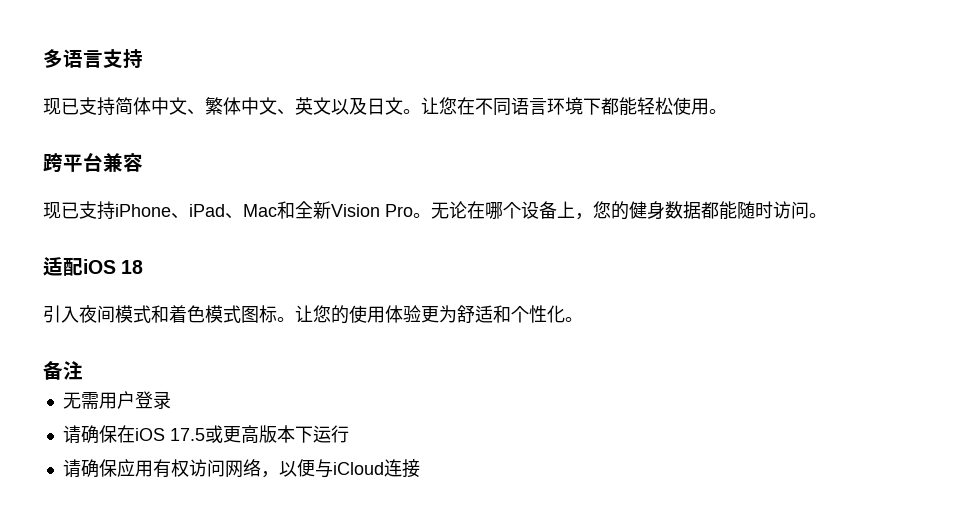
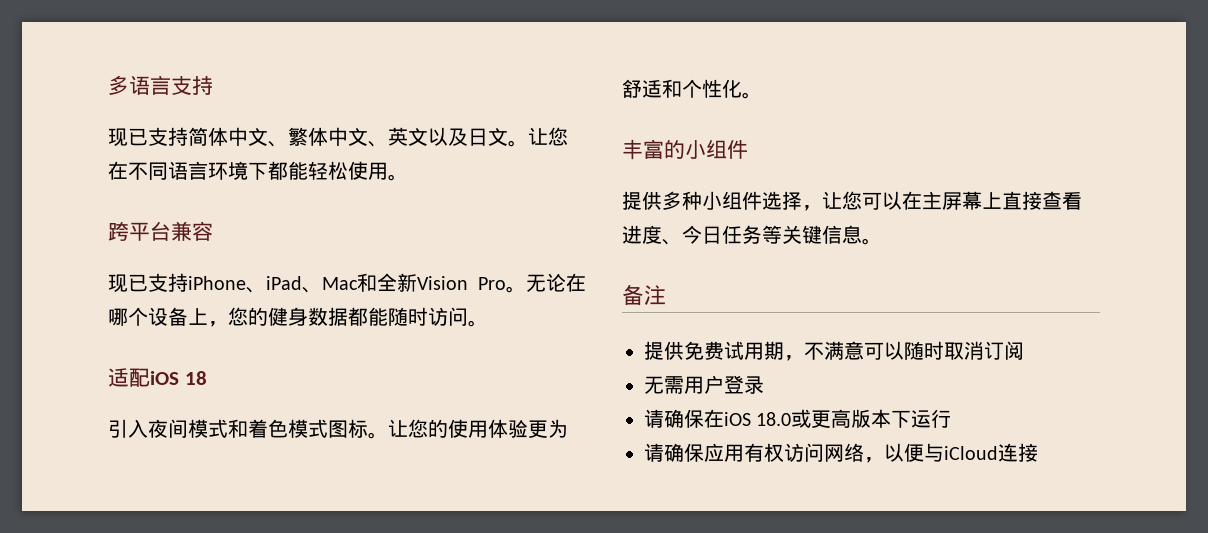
[43,361,83,380] 备注 -> [622,139,748,160] [622,191,1082,211] [622,225,882,245] [622,285,666,306] [644,341,1024,361] 丰富的小组件 // 提供多种小组件选择，让您可以在主屏幕上直接查看进度、今日任务等关键信息。 // 备注 // 提供免费试用期，不满意可以随时取消订阅
[169,428,205,441] 17.5 -> [756,412,792,426] 18.0

